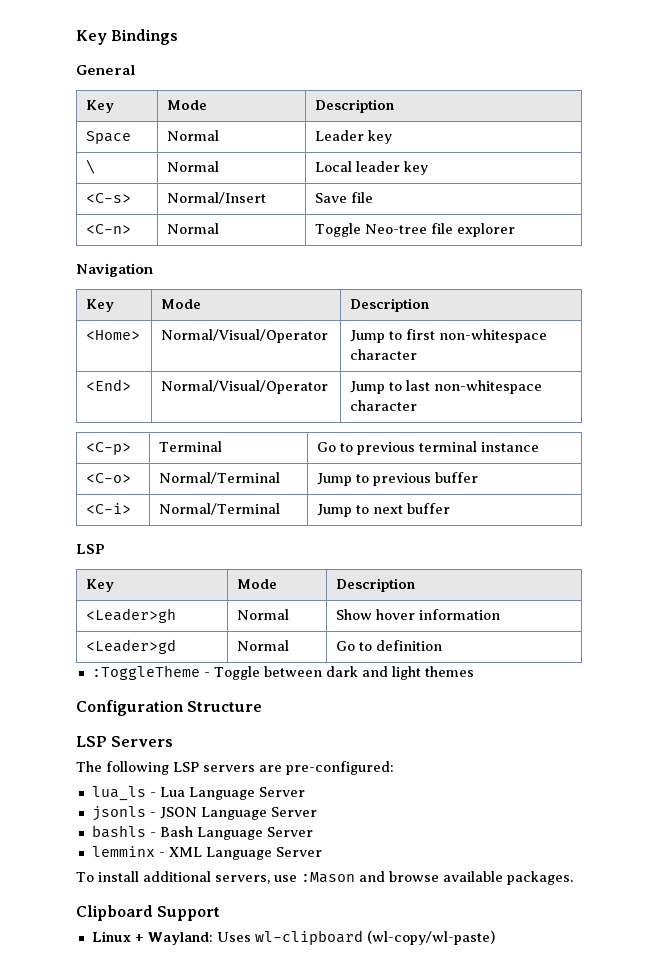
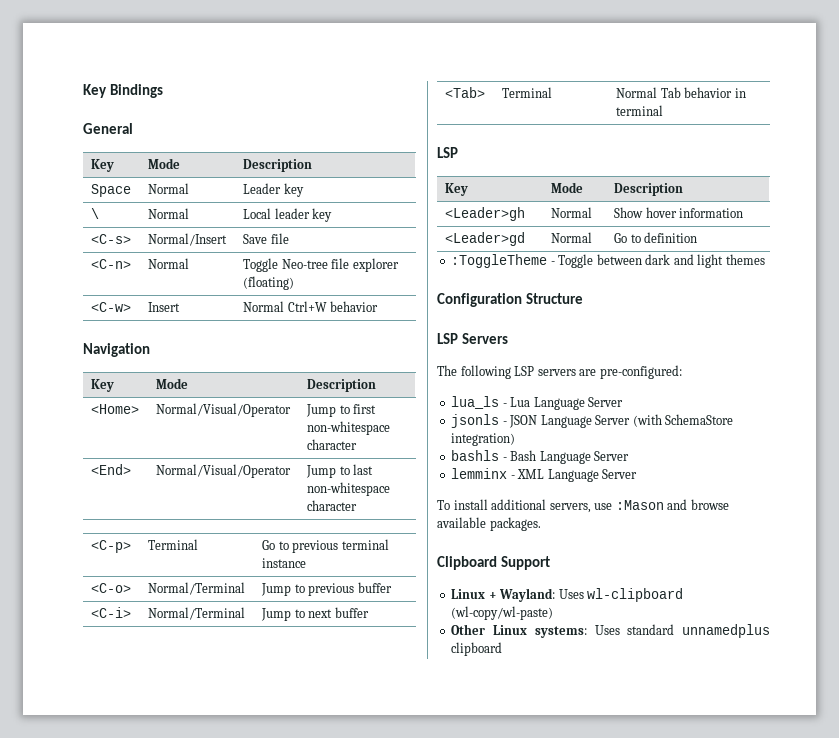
(516, 230) none -> [243,276,295,290] [91,302,132,312] [148,302,181,312] [243,301,379,312] (floating) // <C-w> | Insert | Normal Ctrl+W behavior
(451, 508) none -> [445,87,486,98] [502,87,553,98] [616,87,746,98] [616,105,664,116] // <Tab> | Terminal | Normal Tab behavior in terminal
(317, 812) none -> [632,414,734,427] [451,433,516,446] (with SchemaStore integration)
(495, 937) none -> [451,624,770,638] [451,642,503,656] // Other Linux systems: Uses standard unnamedplus clipboard

